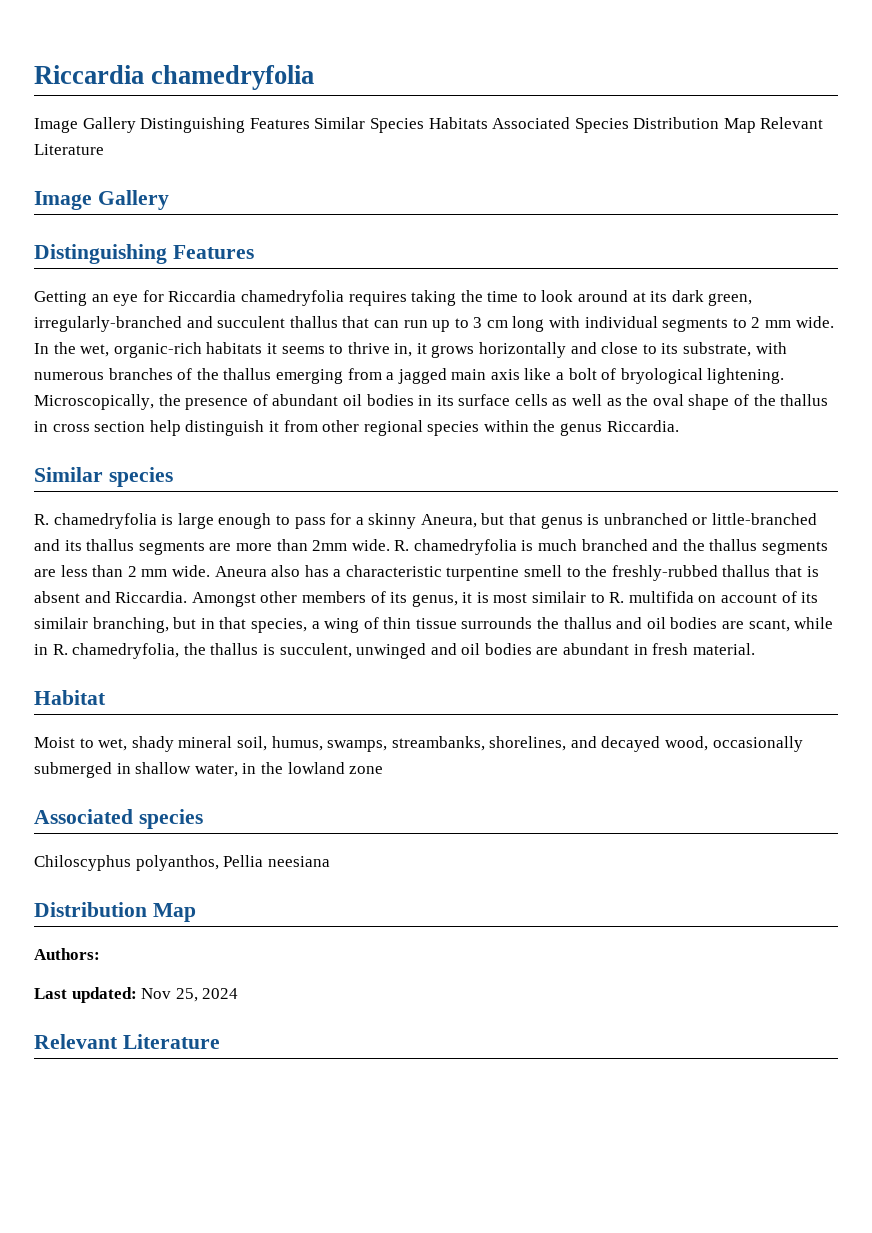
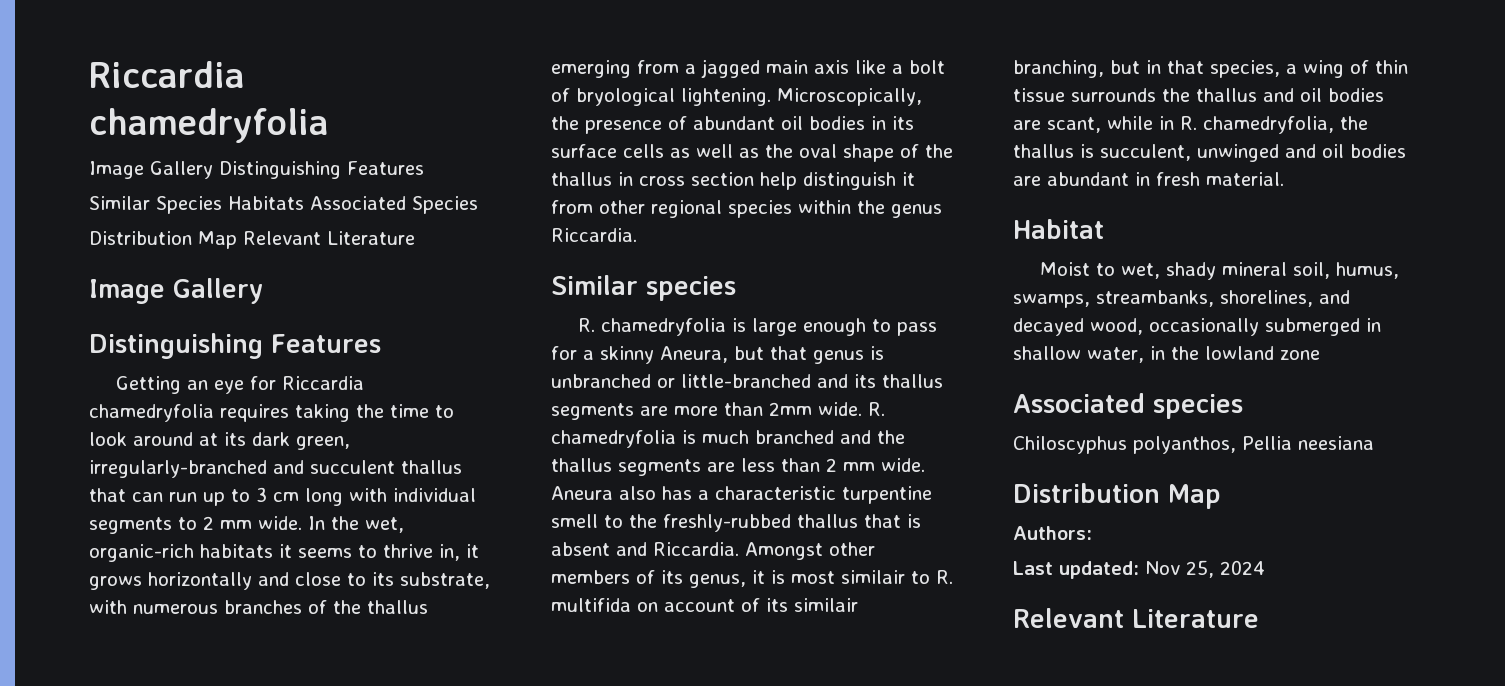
(310, 123) none -> (424, 168) //
(629, 125) none -> (478, 205) //

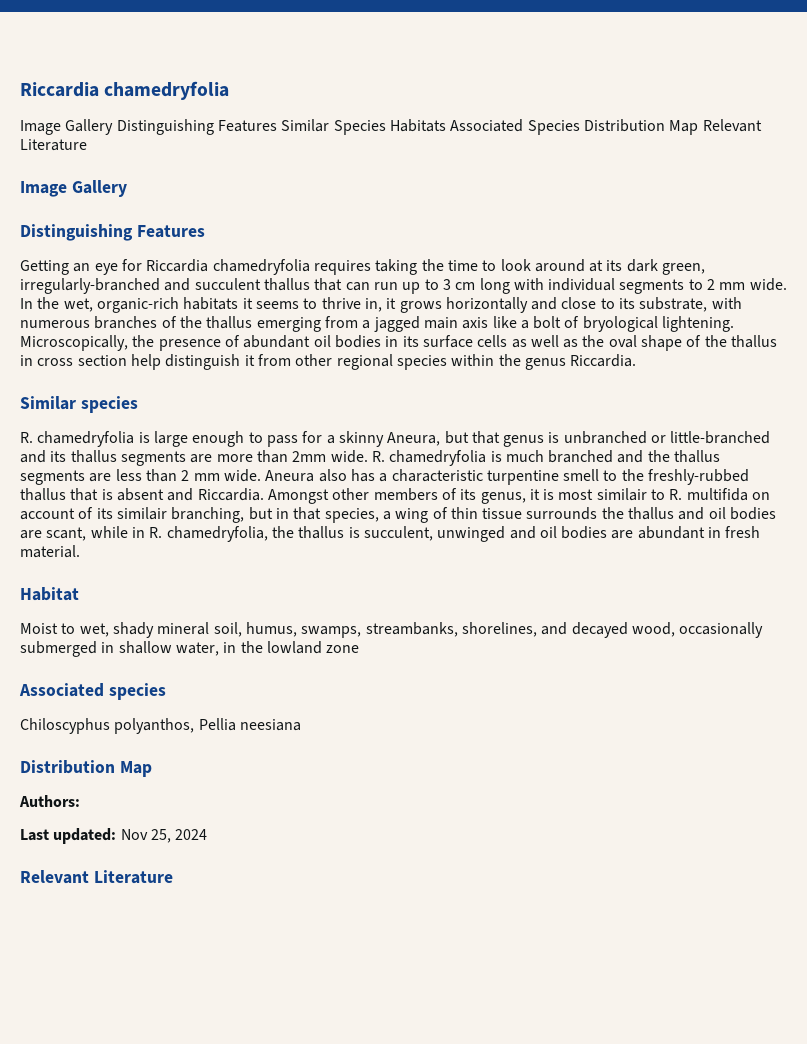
(424, 168) // -> (277, 126) none
(478, 205) // -> (580, 127) none

